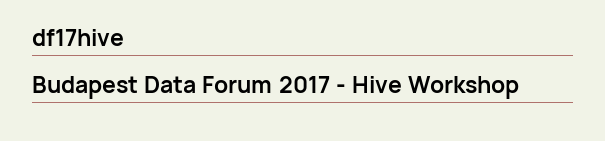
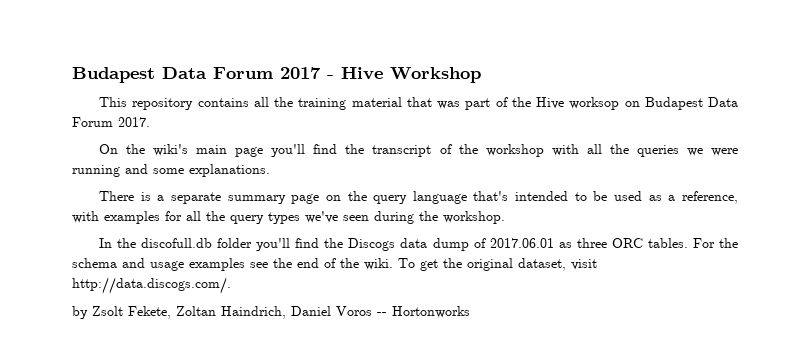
[32,29,124,46] df17hive // -> (72, 75) none
(520, 87) none -> [98,97,738,110] [72,117,150,127] [98,144,738,157] [72,164,270,177] [98,191,738,204] [72,211,505,224] [98,238,738,251] [72,258,597,271] [72,277,231,294] [72,306,470,319] // This repository contains all the training material that was part of the Hive worksop on Budapest Data Forum 2017. // On the wiki's main page you'll find the transcript of the workshop with all the queries we were running and some explanations. // There is a separate summary page on the query language that's intended to be used as a reference, with examples for all the query types we've seen during the workshop. // In the discofull.db folder you'll find the Discogs data dump of 2017.06.01 as three ORC tables. For the schema and usage examples see the end of the wiki. To get the original dataset, visit http://data.discogs.com/. // by Zsolt Fekete, Zoltan Haindrich, Daniel Voros -- Hortonworks

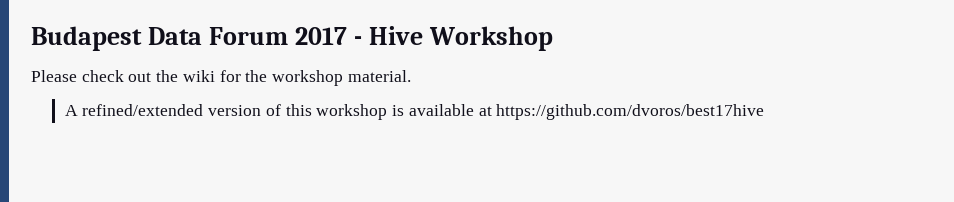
[98,97,738,110] [72,117,150,127] [98,144,738,157] [72,164,270,177] [98,191,738,204] [72,211,505,224] [98,238,738,251] [72,258,597,271] [72,277,231,294] [72,306,470,319] This repository contains all the training material that was part of the Hive worksop on Budapest Data Forum 2017. // On the wiki's main page you'll find the transcript of the workshop with all the queries we were running and some explanations. // There is a separate summary page on the query language that's intended to be used as a reference, with examples for all the query types we've seen during the workshop. // In the discofull.db folder you'll find the Discogs data dump of 2017.06.01 as three ORC tables. For the schema and usage examples see the end of the wiki. To get the original dataset, visit http://data.discogs.com/. // by Zsolt Fekete, Zoltan Haindrich, Daniel Voros -- Hortonworks -> [31,70,411,86] [64,104,765,120] Please check out the wiki for the workshop material. // A refined/extended version of this workshop is available at https://github.com/dvoros/best17hive

